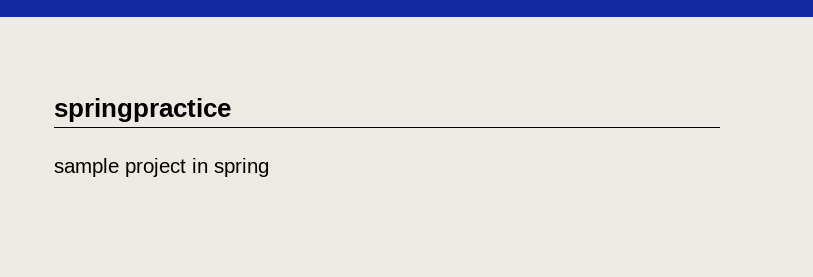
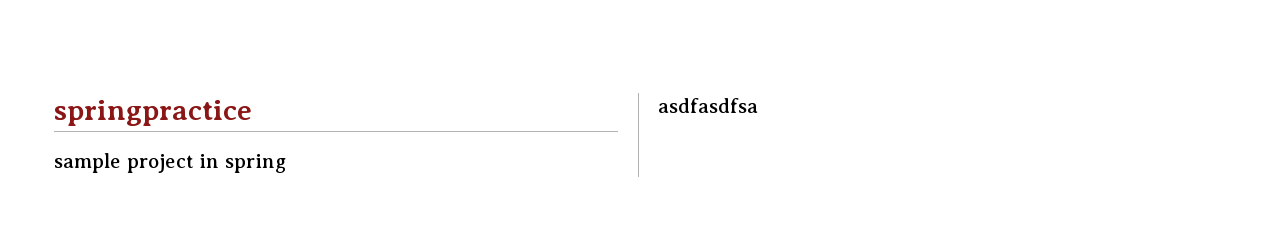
(269, 167) none -> [658,98,758,113] // asdfasdfsa

